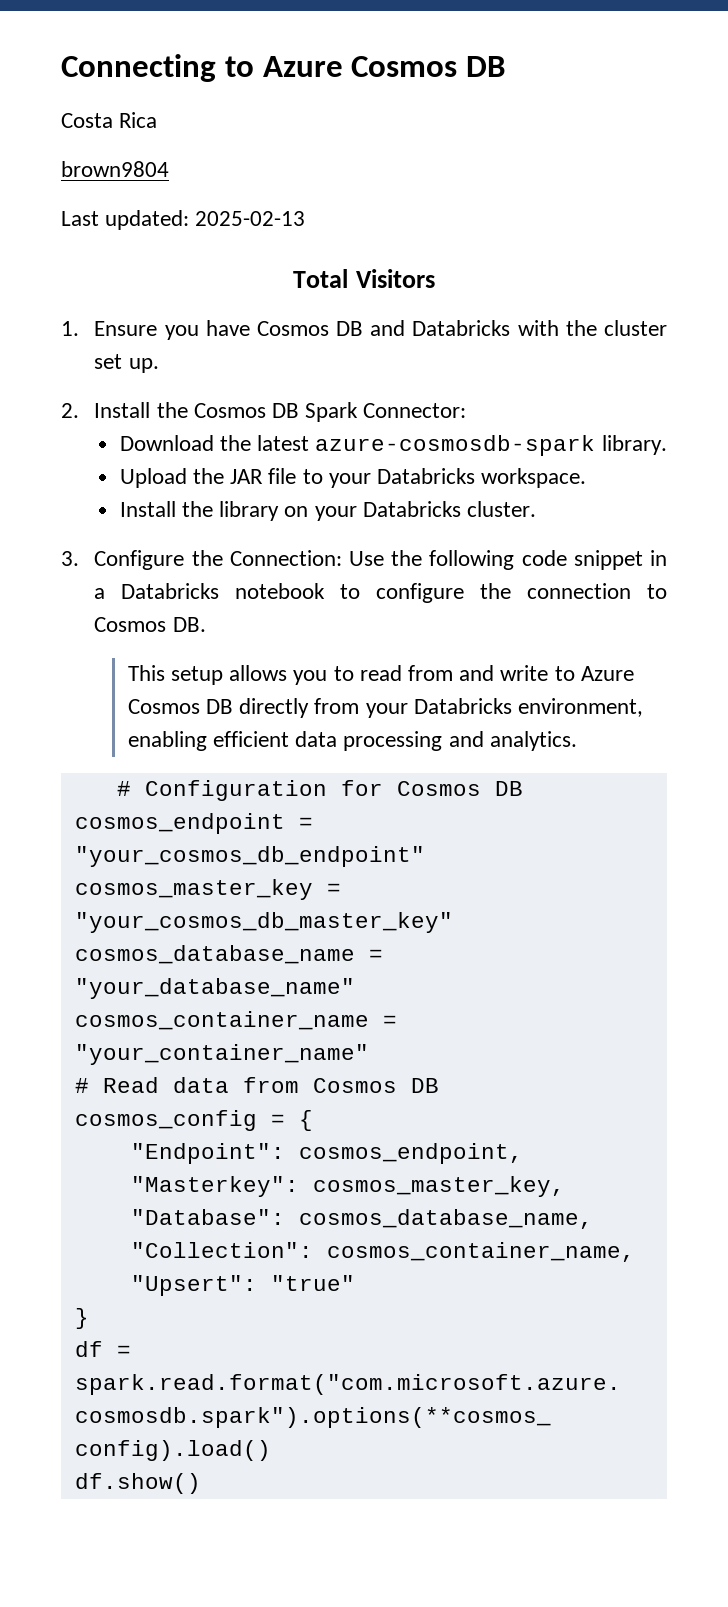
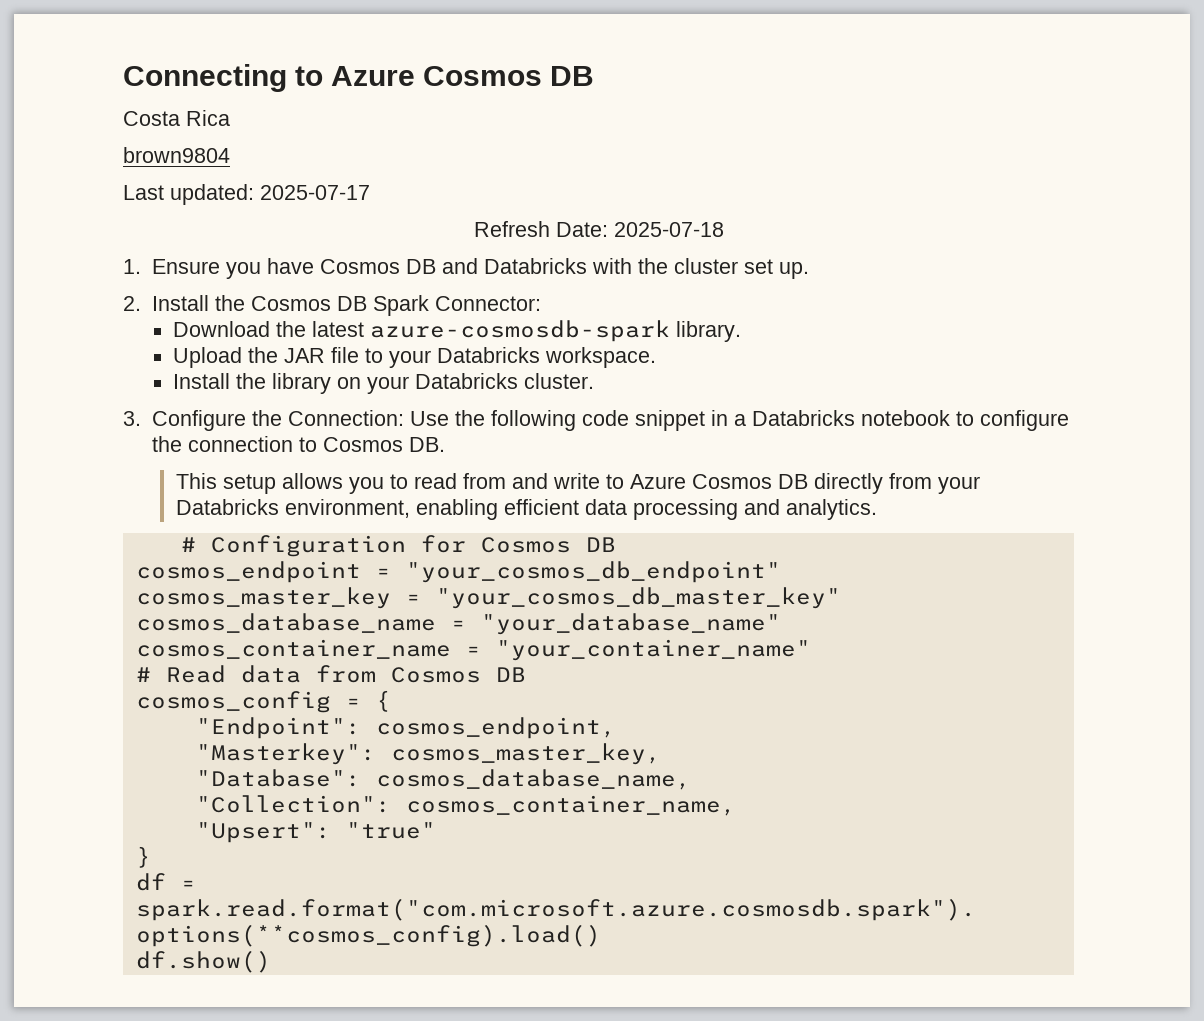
[195,211,306,226] [293,269,435,288] 2025-02-13 // Total Visitors -> [260,185,370,200] [473,221,724,237] 2025-07-17 // Refresh Date: 2025-07-18

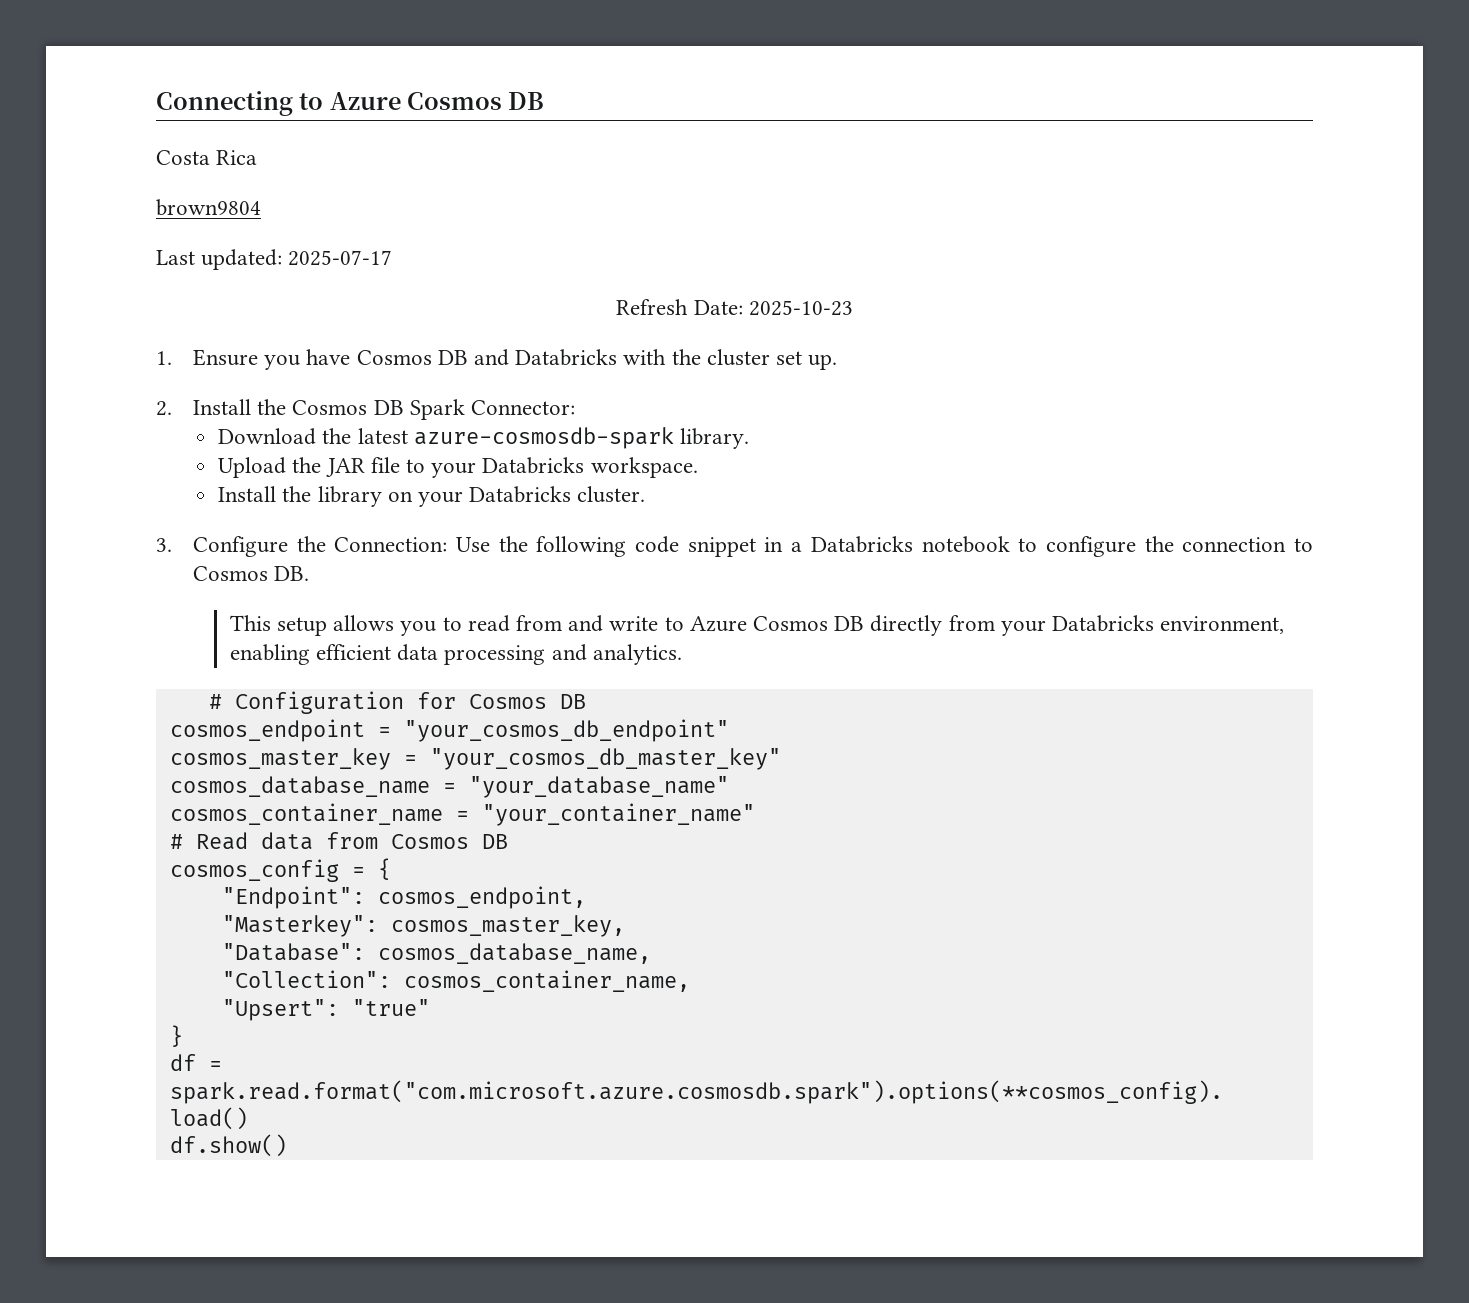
[613,222,724,237] 2025-07-18 -> [748,300,853,316] 2025-10-23

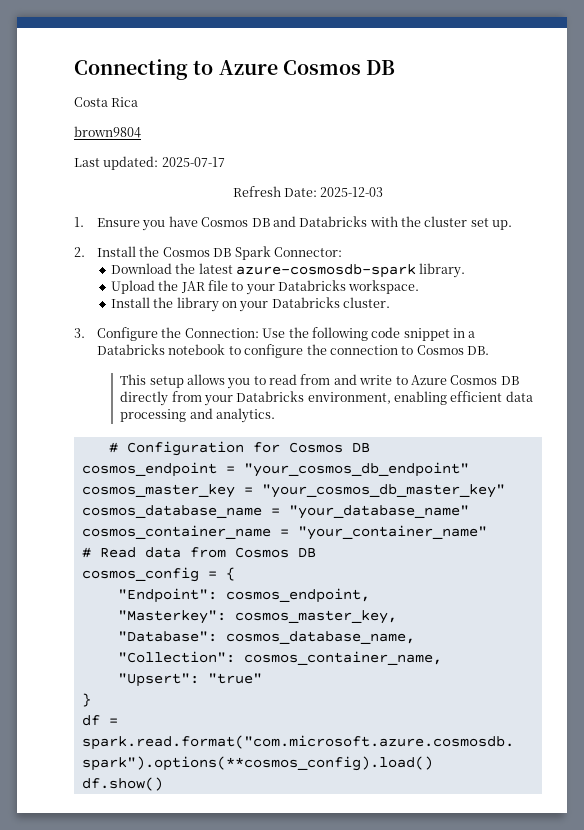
[748,300,853,316] 2025-10-23 -> [320,187,384,197] 2025-12-03

